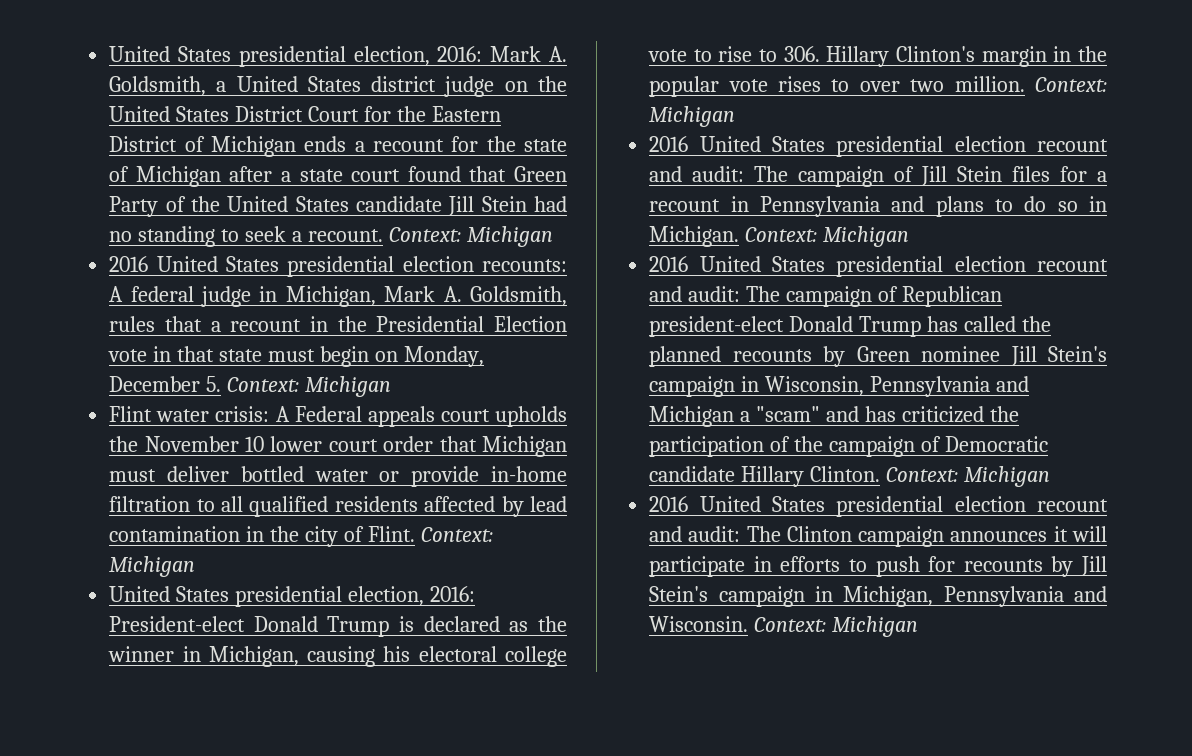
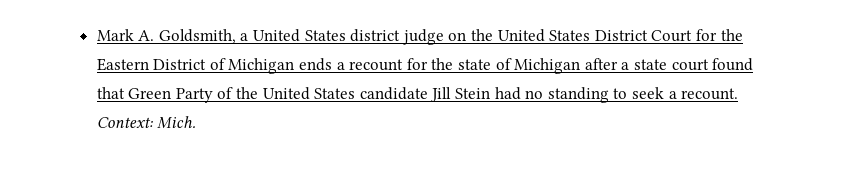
[109,46,483,67] United States presidential election, 2016: -> (96, 35) none
[466,226,553,247] [109,256,567,277] [109,286,567,307] [109,316,567,332] [108,346,484,367] [109,376,392,397] [109,406,567,427] [109,436,567,457] [109,466,567,487] [109,496,567,517] [109,526,493,547] [109,556,196,577] [109,586,475,607] [109,616,567,637] [108,646,567,667] [648,46,1107,67] [649,76,1107,97] [649,106,736,127] [649,136,1108,157] [649,166,1107,187] [649,196,1107,217] [649,226,910,247] [649,256,1108,277] [649,286,1002,307] [649,316,1051,337] [649,346,1107,367] [649,376,1029,397] [649,406,1019,427] [649,436,1048,457] [649,466,1050,487] [649,496,1108,517] [649,526,1107,547] [649,556,1107,577] [649,586,1107,607] [649,616,919,637] Michigan // 2016 United States presidential election recounts: A federal judge in Michigan, Mark A. Goldsmith, rules that a recount in the Presidential Election vote in that state must begin on Monday, December 5. Context: Michigan // Flint water crisis: A Federal appeals court upholds the November 10 lower court order that Michigan must deliver bottled water or provide in-home filtration to all qualified residents affected by lead contamination in the city of Flint. Context: Michigan // United States presidential election, 2016: President-elect Donald Trump is declared as the winner in Michigan, causing his electoral college vote to rise to 306. Hillary Clinton's margin in the popular vote rises to over two million. Context: Michigan // 2016 United States presidential election recount and audit: The campaign of Jill Stein files for a recount in Pennsylvania and plans to do so in Michigan. Context: Michigan // 2016 United States presidential election recount and audit: The campaign of Republican president-elect Donald Trump has called the planned recounts by Green nominee Jill Stein's campaign in Wisconsin, Pennsylvania and Michigan a "scam" and has criticized the participation of the campaign of Democratic candidate Hillary Clinton. Context: Michigan // 2016 United States presidential election recount and audit: The Clinton campaign announces it will participate in efforts to push for recounts by Jill Stein's campaign in Michigan, Pennsylvania and Wisconsin. Context: Michigan -> [157,116,197,129] Mich.

